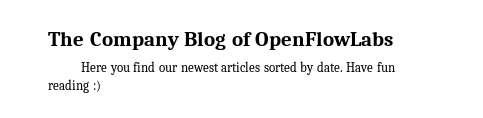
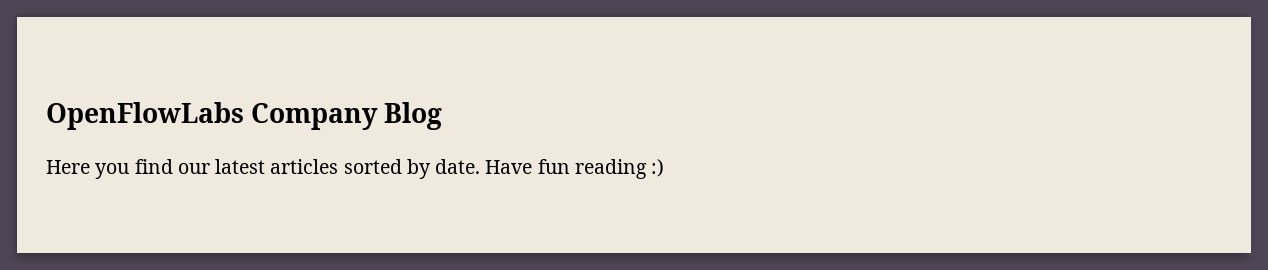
[48,31,84,46] The -> [46,102,244,130] OpenFlowLabs
[231,31,394,50] of OpenFlowLabs -> (443, 116) none
[180,63,219,72] newest -> [215,159,266,174] latest

